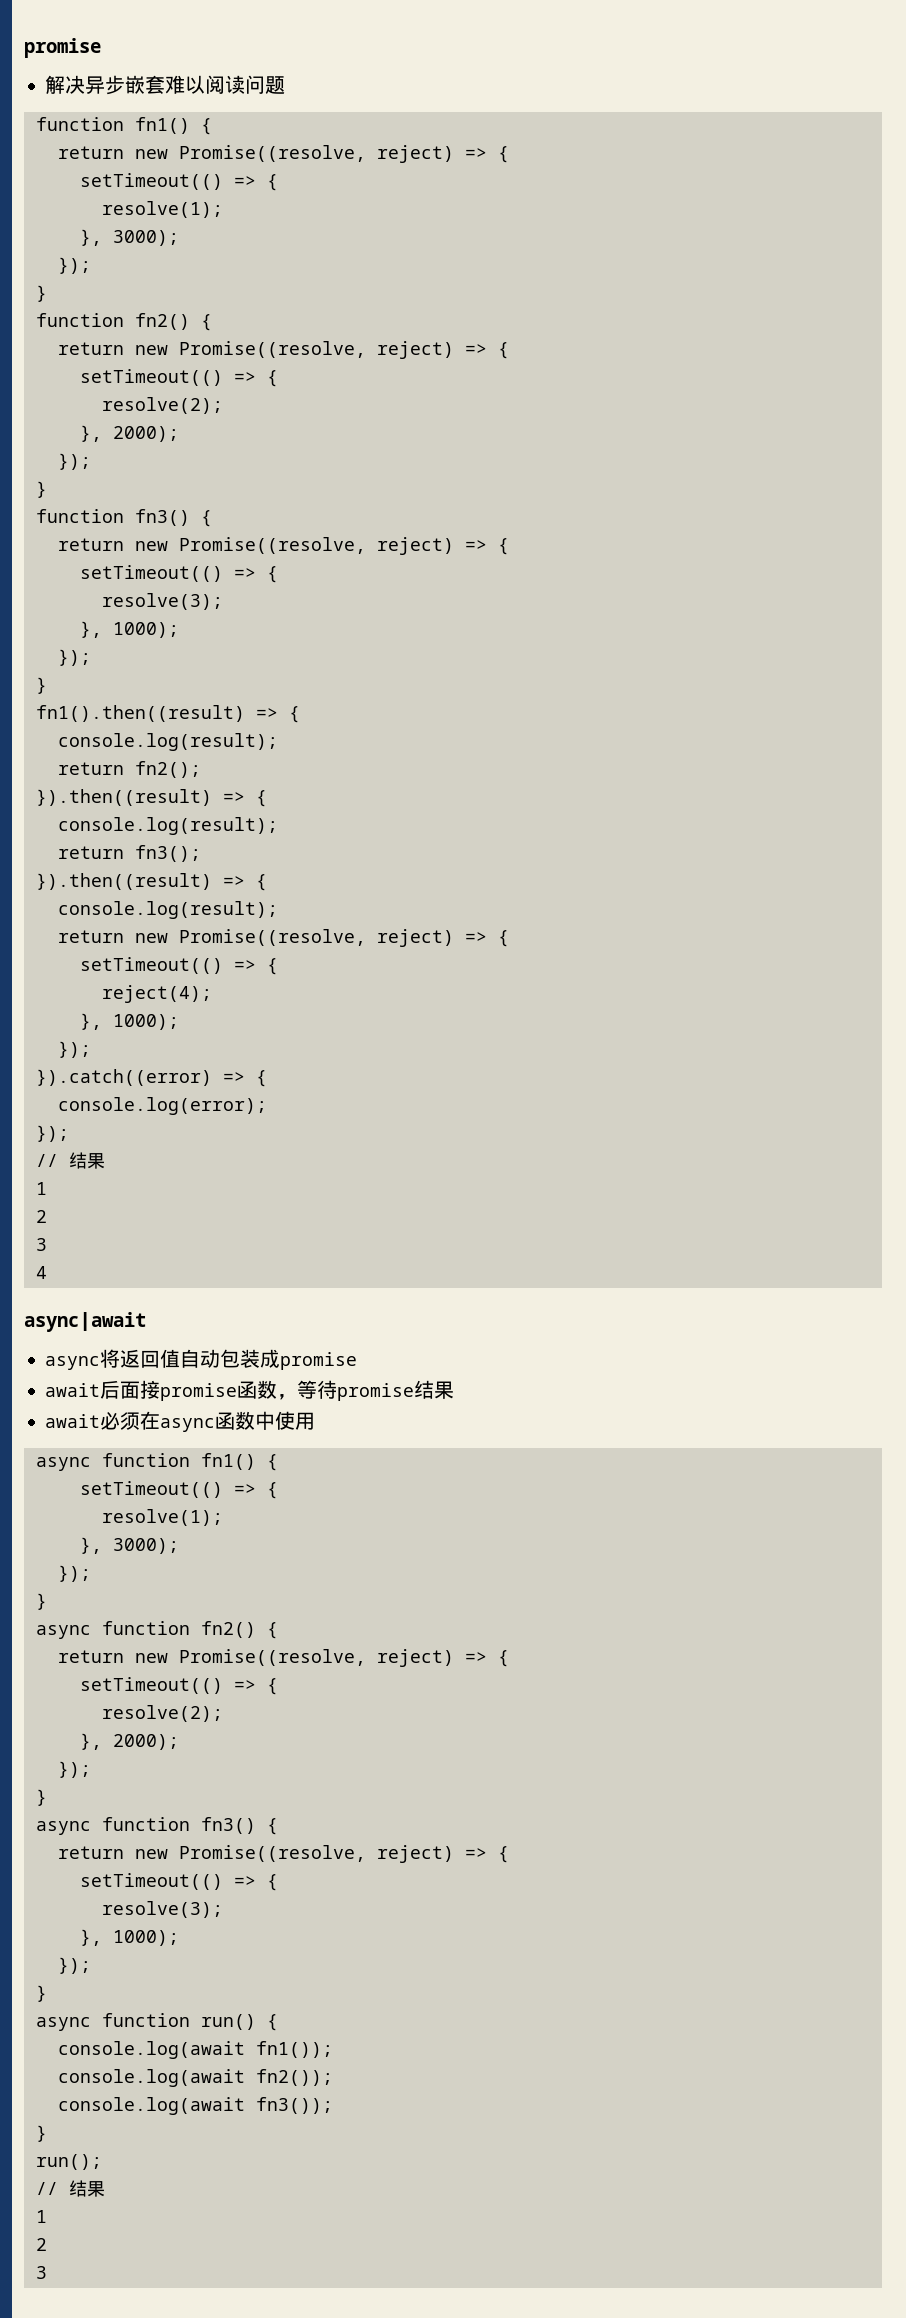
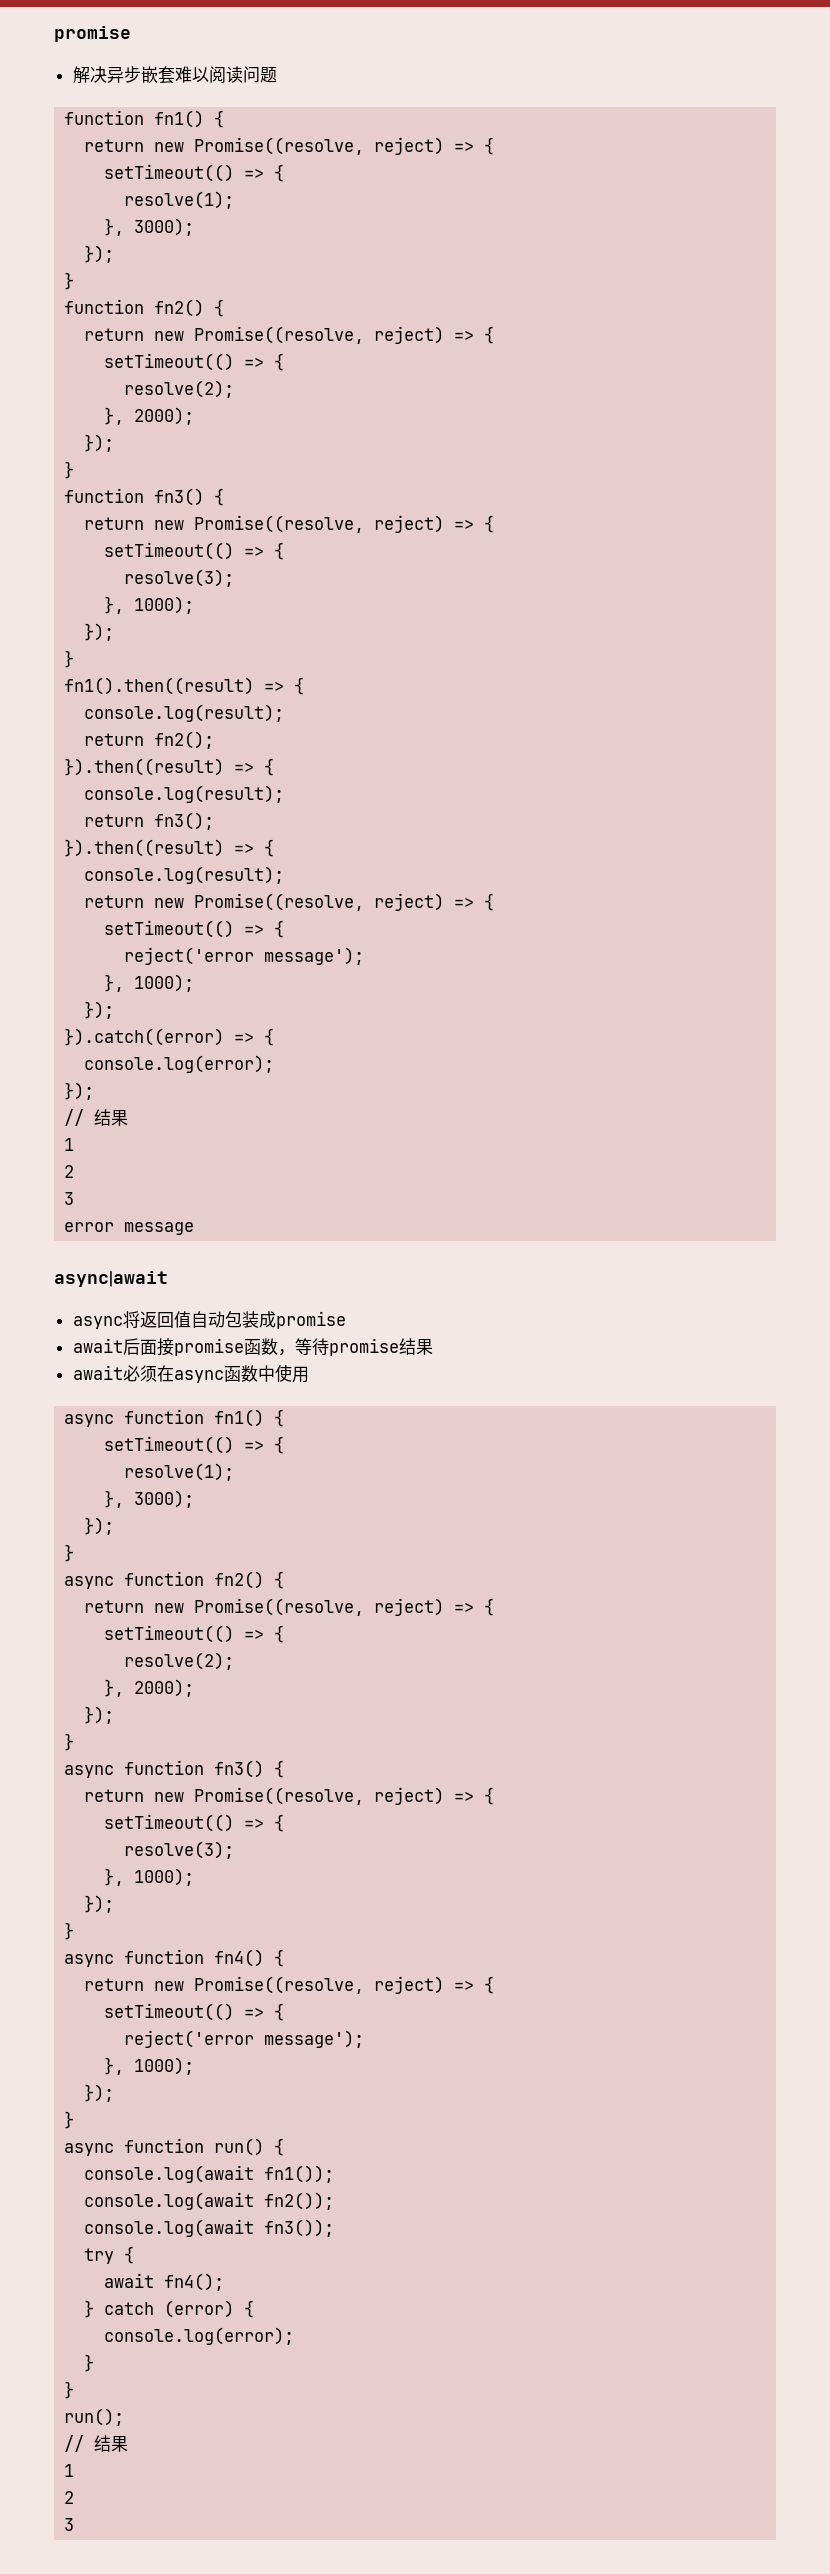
[101,985,212,1003] reject(4); -> [124,947,365,965] reject('error message');
[35,1266,47,1279] 4 -> [64,1222,195,1235] error message
(47, 1993) none -> [64,1949,285,1967] [84,1976,495,1994] [104,2003,285,2021] [124,2030,365,2048] [104,2057,195,2075] [84,2084,115,2102] [64,2111,75,2129] // async function fn4() { // return new Promise((resolve, reject) => { // setTimeout(() => { // reject('error message'); // }, 1000); // }); // }
(333, 2105) none -> [84,2246,135,2264] [104,2273,225,2291] [84,2300,255,2318] [104,2327,295,2345] [84,2354,95,2372] // try { // await fn4(); // } catch (error) { // console.log(error); // }

